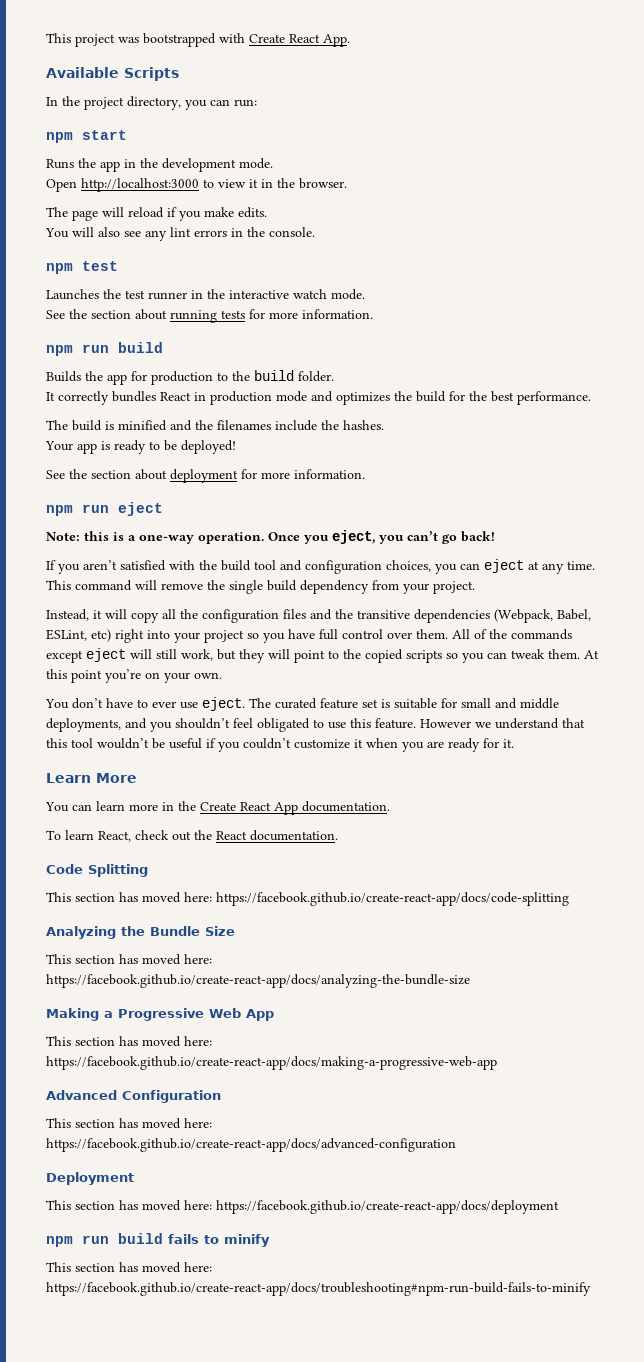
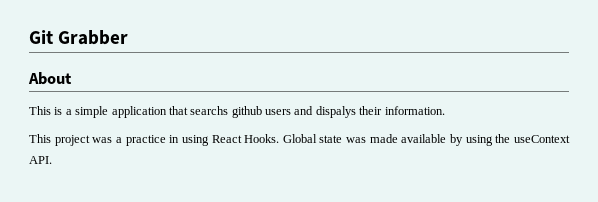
[46,33,350,47] [46,67,179,81] [46,96,257,110] [46,130,127,143] [46,158,273,172] [46,178,347,192] [46,207,267,221] [45,227,315,241] [46,261,118,274] [46,289,365,300] [46,309,373,323] [46,342,163,356] [46,370,334,385] [46,391,591,405] [46,420,384,431] [45,440,236,454] [46,469,365,483] [46,502,163,516] [46,530,495,544] [46,559,595,574] [46,580,475,594] [46,609,591,623] [46,629,572,643] [46,648,599,663] [46,669,222,683] [45,697,559,711] [46,718,585,732] [46,738,514,752] [46,773,137,783] [45,801,390,815] [46,830,338,842] [46,864,148,877] [46,892,569,906] [46,926,235,939] [46,954,212,965] [46,974,470,988] [46,1008,274,1021] [46,1036,212,1047] [46,1056,497,1070] [46,1090,221,1103] [46,1118,212,1129] [46,1138,456,1152] [46,1172,134,1185] [46,1200,559,1214] [46,1233,270,1247] [46,1262,212,1273] [46,1282,591,1296] This project was bootstrapped with Create React App. // Available Scripts // In the project directory, you can run: // npm start // Runs the app in the development mode. // Open http://localhost:3000 to view it in the browser. // The page will reload if you make edits. // You will also see any lint errors in the console. // npm test // Launches the test runner in the interactive watch mode. // See the section about running tests for more information. // npm run build // Builds the app for production to the build folder. // It correctly bundles React in production mode and optimizes the build for the best performance. // The build is minified and the filenames include the hashes. // Your app is ready to be deployed! // See the section about deployment for more information. // npm run eject // Note: this is a one-way operation. Once you eject, you can’t go back! // If you aren’t satisfied with the build tool and configuration choices, you can eject at any time. This command will remove the single build dependency from your project. // Instead, it will copy all the configuration files and the transitive dependencies (Webpack, Babel, ESLint, etc) right into your project so you have full control over them. All of the commands except eject will still work, but they will point to the copied scripts so you can tweak them. At this point you’re on your own. // You don’t have to ever use eject. The curated feature set is suitable for small and middle deployments, and you shouldn’t feel obligated to use this feature. However we understand that this tool wouldn’t be useful if you couldn’t customize it when you are ready for it. // Learn More // You can learn more in the Create React App documentation. // To learn React, check out the React documentation. // Code Splitting // This section has moved here: https://facebook.github.io/create-react-app/docs/code-splitting // Analyzing the Bundle Size // This section has moved here: https://facebook.github.io/create-react-app/docs/analyzing-the-bundle-size // Making a Progressive Web App // This section has moved here: https://facebook.github.io/create-react-app/docs/making-a-progressive-web-app // Advanced Configuration // This section has moved here: https://facebook.github.io/create-react-app/docs/advanced-configuration // Deployment // This section has moved here: https://facebook.github.io/create-react-app/docs/deployment // npm run build fails to minify // This section has moved here: https://facebook.github.io/create-react-app/docs/troubleshooting#npm-run-build-fails-to-minify -> [29,30,129,45] [28,72,72,85] [29,106,445,118] [29,134,570,146] [29,156,52,164] Git Grabber // About // This is a simple application that searchs github users and dispalys their information. // This project was a practice in using React Hooks. Global state was made available by using the useContext API.

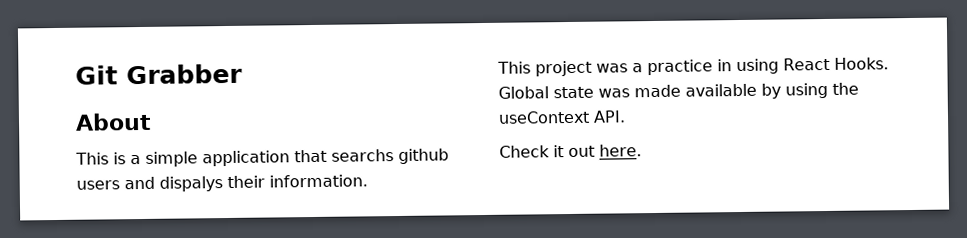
(52, 160) none -> [499,144,642,158] // Check it out here.

